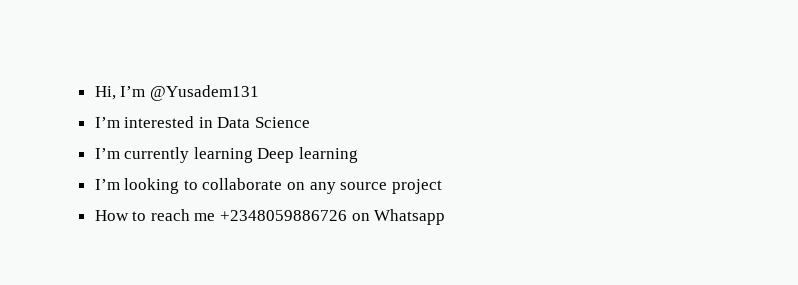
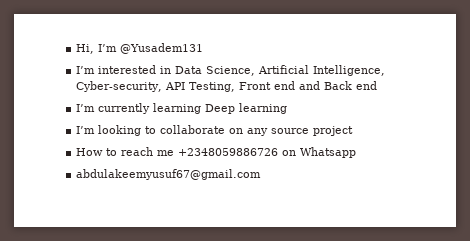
[255,117,311,128] Science -> [206,65,386,76] [76,81,378,92] Science, Artificial Intelligence, Cyber-security, API Testing, Front end and Back end
(446, 217) none -> [76,169,262,180] // abdulakeemyusuf67@gmail.com

